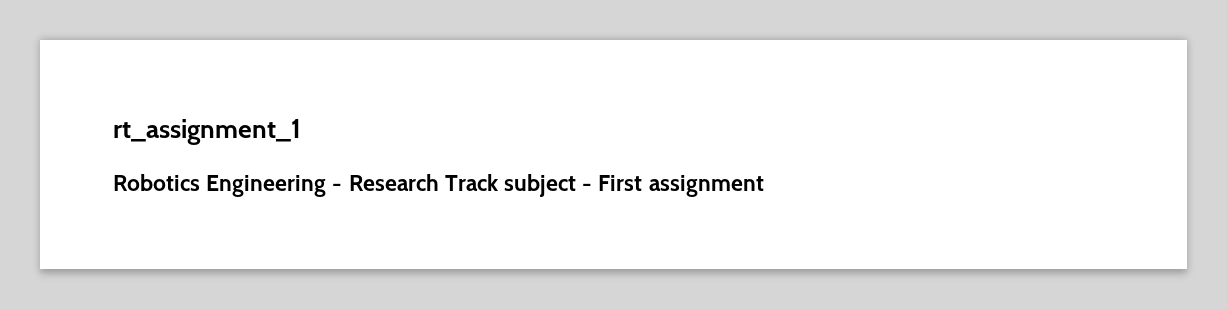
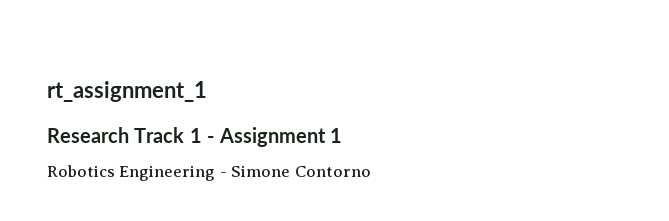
[113,174,764,197] Robotics Engineering - Research Track subject - First assignment -> [47,127,342,147] [47,165,371,181] Research Track 1 - Assignment 1 // Robotics Engineering - Simone Contorno

